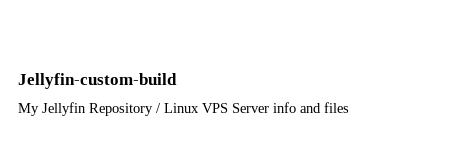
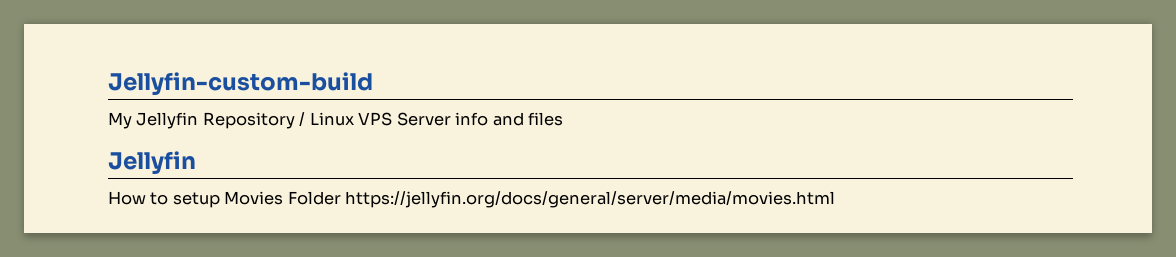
(349, 107) none -> [108,151,196,174] [108,191,836,208] // Jellyfin // How to setup Movies Folder https://jellyfin.org/docs/general/server/media/movies.html

